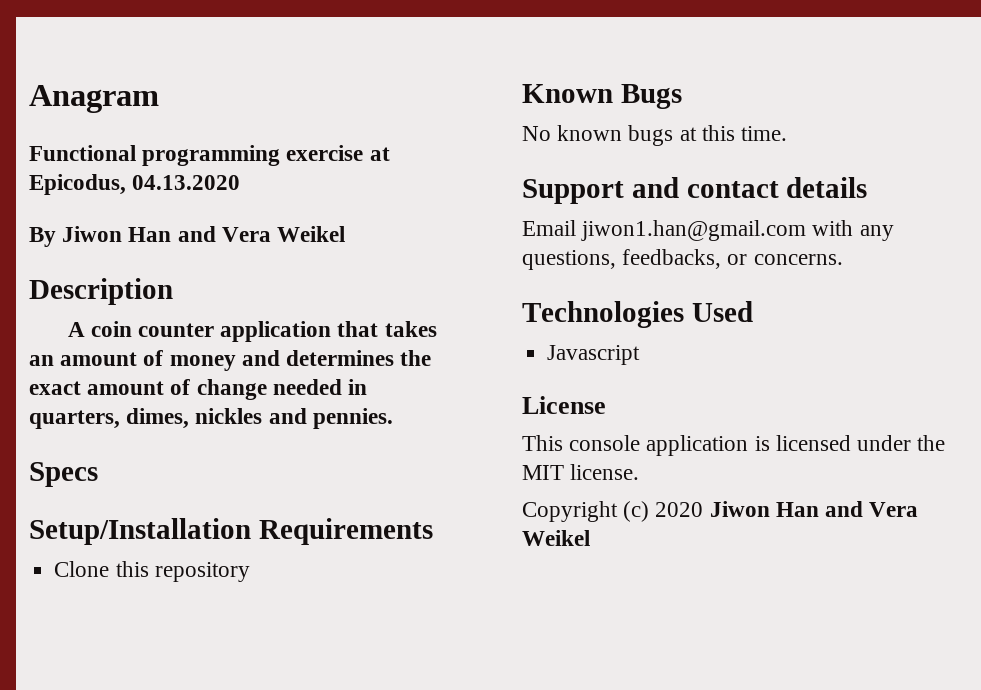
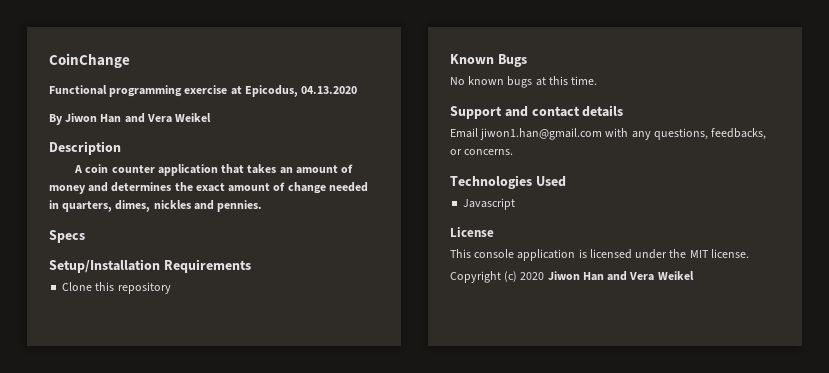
[29,85,159,113] Anagram -> [49,53,130,68] CoinChange

